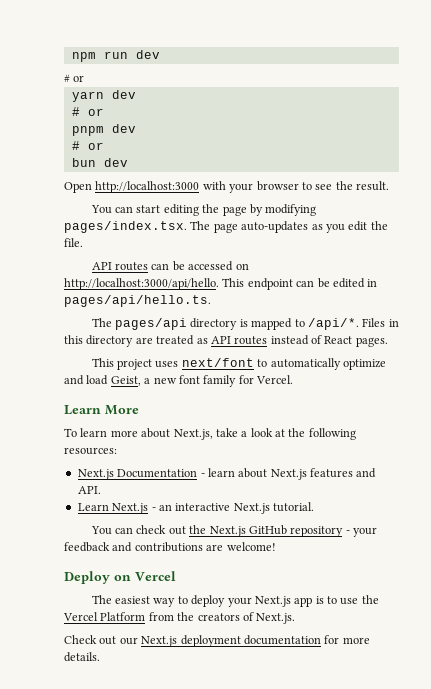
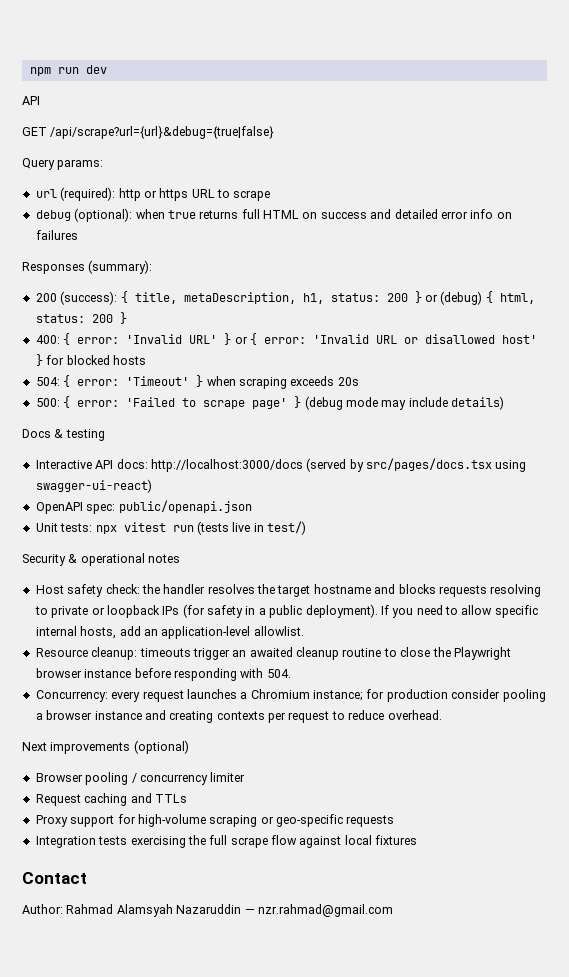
[64,74,85,82] [71,90,136,102] [71,107,104,116] [71,124,136,136] [71,141,104,150] [71,158,128,167] [64,181,389,193] [90,204,317,216] [64,221,388,233] [64,238,83,247] [91,261,249,271] [64,278,378,290] [64,295,211,307] [91,318,399,330] [64,335,388,347] [91,358,386,370] [64,375,293,387] [64,405,139,415] [64,428,356,440] [64,447,117,455] [77,468,377,480] [77,486,101,494] [77,502,314,514] [90,525,378,537] [64,542,276,552] [64,571,176,584] [91,595,379,607] [63,612,296,624] [64,635,370,647] [64,652,100,662] # or // yarn dev // # or // pnpm dev // # or // bun dev // Open http://localhost:3000 with your browser to see the result. // You can start editing the page by modifying pages/index.tsx. The page auto-updates as you edit the file. // API routes can be accessed on http://localhost:3000/api/hello. This endpoint can be edited in pages/api/hello.ts. // The pages/api directory is mapped to /api/*. Files in this directory are treated as API routes instead of React pages. // This project uses next/font to automatically optimize and load Geist, a new font family for Vercel. // Learn More // To learn more about Next.js, take a look at the following resources: // Next.js Documentation - learn about Next.js features and API. // Learn Next.js - an interactive Next.js tutorial. // You can check out the Next.js GitHub repository - your feedback and contributions are welcome! // Deploy on Vercel // The easiest way to deploy your Next.js app is to use the Vercel Platform from the creators of Next.js. // Check out our Next.js deployment documentation for more details. -> [22,96,40,105] [22,126,275,139] [22,158,104,170] [35,187,271,201] [35,208,512,222] [35,230,78,240] [22,260,153,274] [35,291,535,305] [35,312,127,324] [35,333,537,345] [35,354,146,366] [35,375,359,389] [35,396,504,410] [22,429,105,441] [35,458,527,472] [35,479,152,493] [35,500,252,514] [35,521,306,535] [22,553,181,566] [35,584,542,597] [34,604,538,618] [35,626,304,639] [35,647,511,660] [35,668,291,681] [35,689,546,702] [35,710,442,723] [22,740,189,754] [35,772,246,785] [35,793,187,806] [35,814,395,827] [35,835,418,848] [22,872,87,884] [22,904,393,917] API // GET /api/scrape?url={url}&debug={true|false} // Query params: // url (required): http or https URL to scrape // debug (optional): when true returns full HTML on success and detailed error info on failures // Responses (summary): // 200 (success): { title, metaDescription, h1, status: 200 } or (debug) { html, status: 200 } // 400: { error: 'Invalid URL' } or { error: 'Invalid URL or disallowed host' } for blocked hosts // 504: { error: 'Timeout' } when scraping exceeds 20s // 500: { error: 'Failed to scrape page' } (debug mode may include details) // Docs & testing // Interactive API docs: http://localhost:3000/docs (served by src/pages/docs.tsx using swagger-ui-react) // OpenAPI spec: public/openapi.json // Unit tests: npx vitest run (tests live in test/) // Security & operational notes // Host safety check: the handler resolves the target hostname and blocks requests resolving to private or loopback IPs (for safety in a public deployment). If you need to allow specific internal hosts, add an application-level allowlist. // Resource cleanup: timeouts trigger an awaited cleanup routine to close the Playwright browser instance before responding with 504. // Concurrency: every request launches a Chromium instance; for production consider pooling a browser instance and creating contexts per request to reduce overhead. // Next improvements (optional) // Browser pooling / concurrency limiter // Request caching and TTLs // Proxy support for high-volume scraping or geo-specific requests // Integration tests exercising the full scrape flow against local fixtures // Contact // Author: Rahmad Alamsyah Nazaruddin — nzr.rahmad@gmail.com

